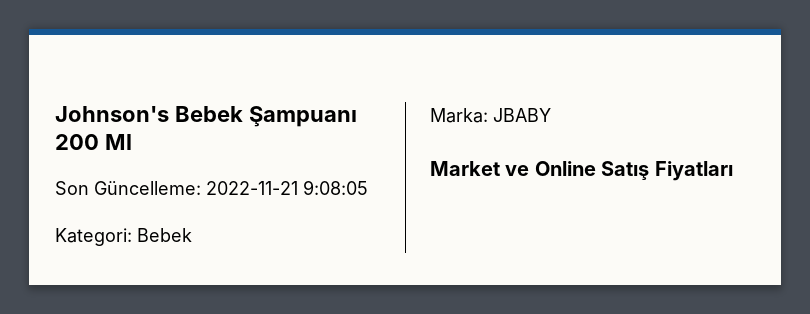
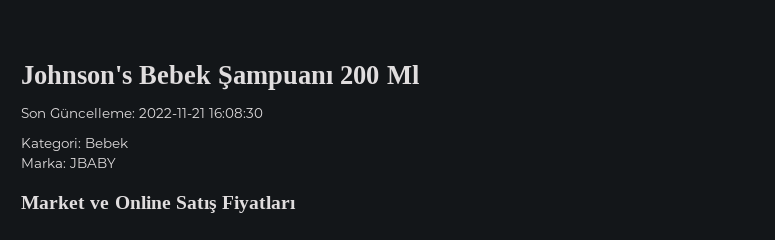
[303,180,368,195] 9:08:05 -> [209,108,263,118] 16:08:30

